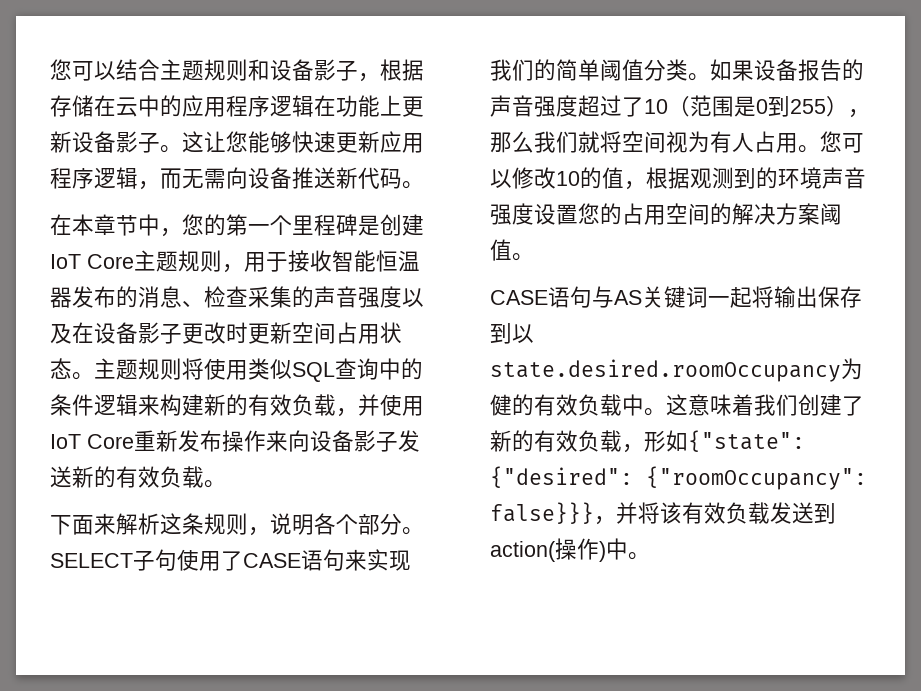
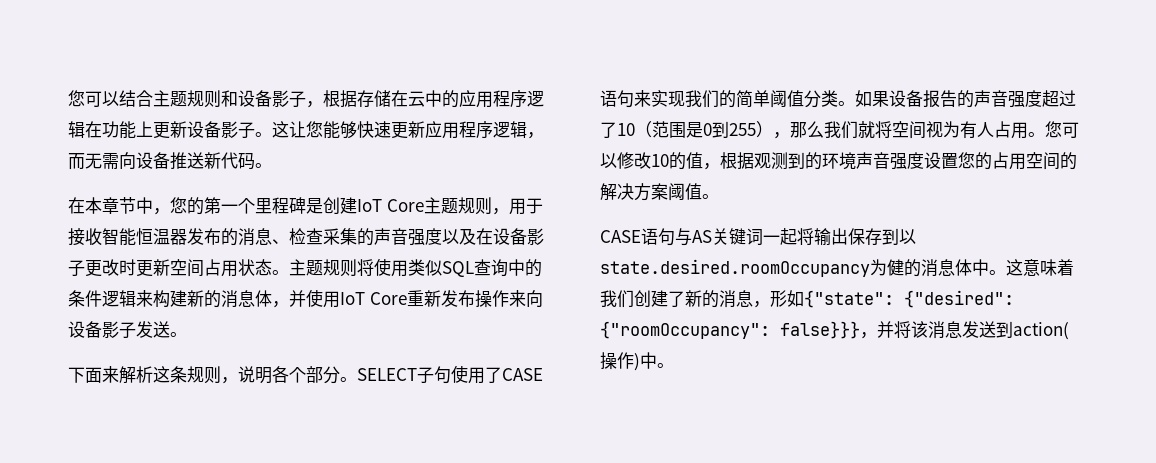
[248,394,336,416] 有效负载 -> [221,290,272,308] 消息体
[72,466,204,488] 新的有效负载 -> (170, 329) none
[534,394,622,416] 有效负载 -> [921,259,972,277] 消息体
[534,430,622,452] 有效负载 -> [719,290,753,308] 消息
[682,502,770,524] 有效负载 -> [928,321,962,339] 消息

